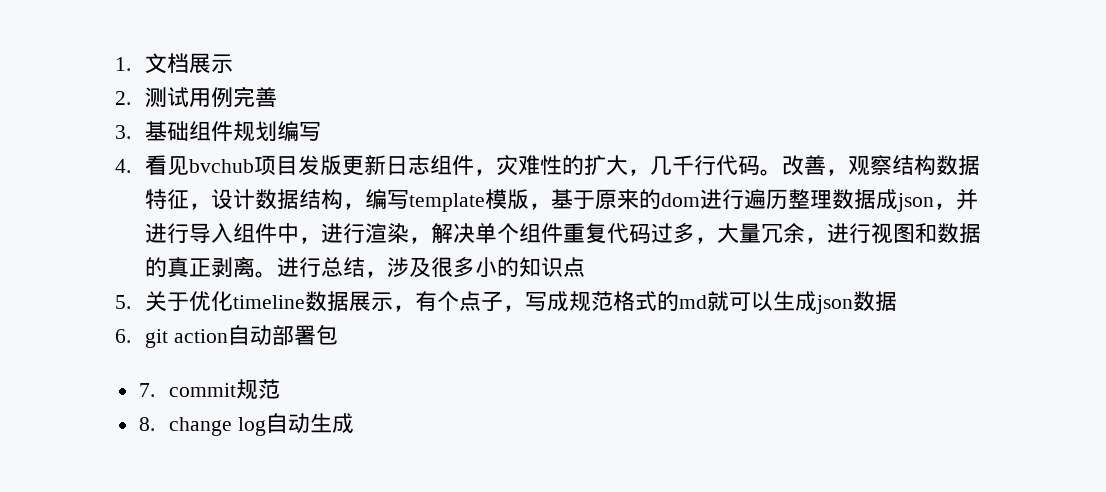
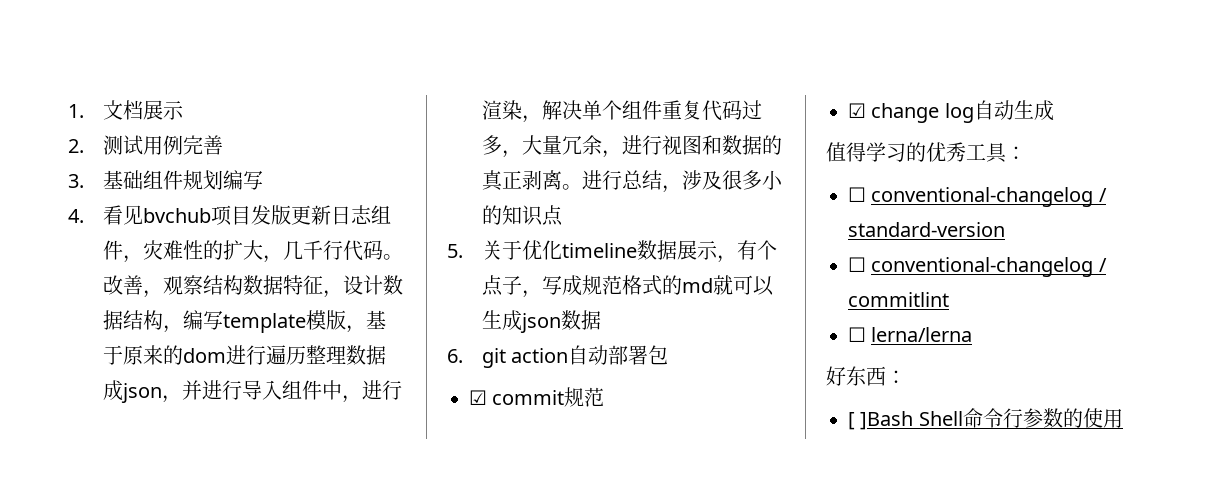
[138,383,155,397] 7. -> [469,390,487,405] ☑
[138,417,155,431] 8. -> [848,103,866,118] ☑
(354, 423) none -> [826,142,1026,163] [848,187,1107,207] [848,222,1005,237] [848,257,1107,277] [848,292,949,307] [848,327,973,342] [826,366,906,386] [848,408,1123,430] // 值得学习的优秀工具： // ☐ conventional-changelog / standard-version // ☐ conventional-changelog / commitlint // ☐ lerna/lerna // 好东西： // [ ]Bash Shell命令行参数的使用

